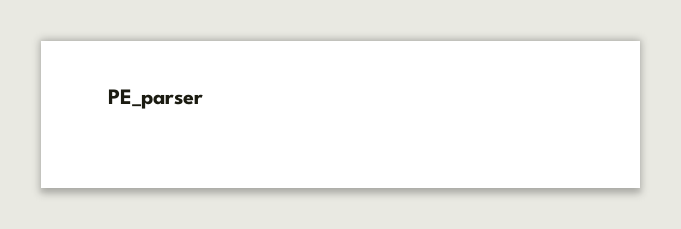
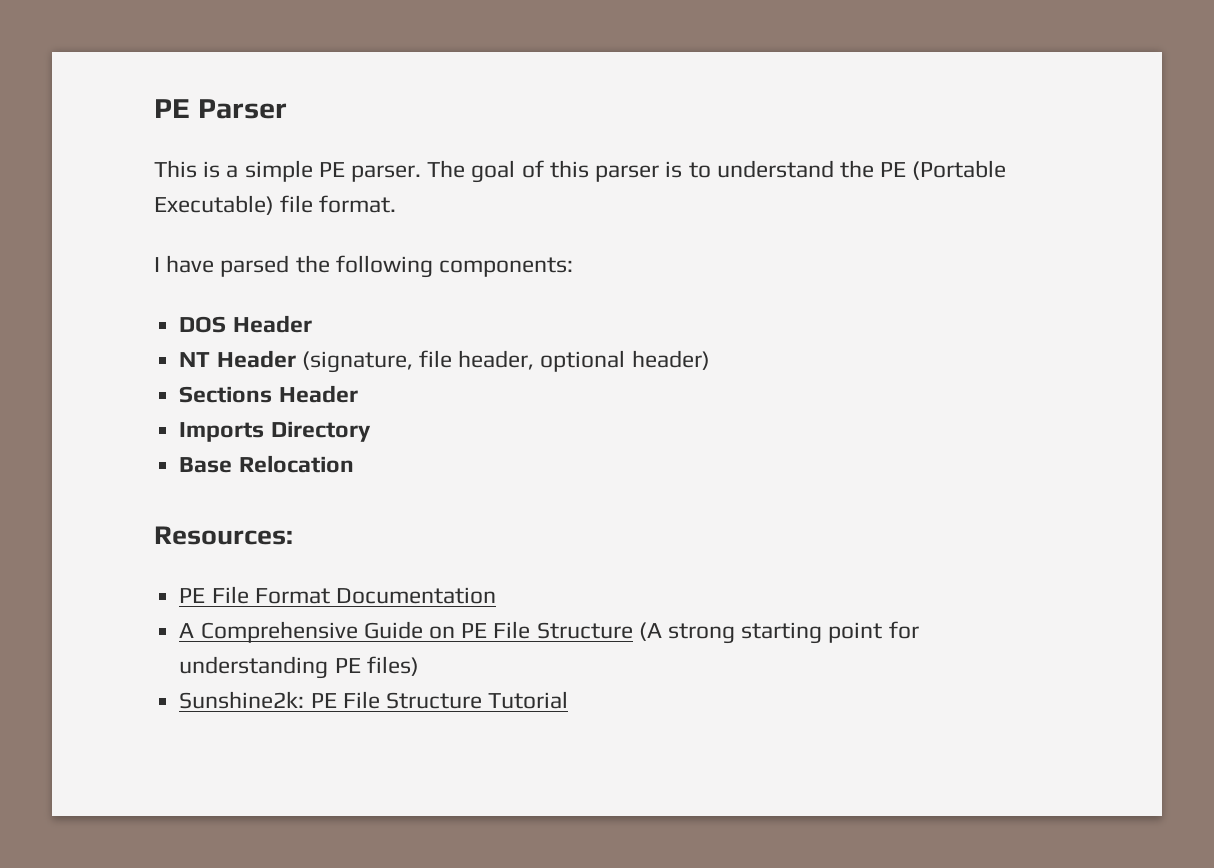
[108,89,203,109] PE_parser -> [154,99,287,119] [154,160,1007,183] [154,195,397,215] [154,255,574,278] [179,315,312,333] [179,350,710,373] [179,385,358,403] [179,421,371,442] [179,455,354,473] [154,526,293,545] [179,586,496,604] [179,621,919,644] [179,656,419,679] [179,691,569,709] PE Parser // This is a simple PE parser. The goal of this parser is to understand the PE (Portable Executable) file format. // I have parsed the following components: // DOS Header // NT Header (signature, file header, optional header) // Sections Header // Imports Directory // Base Relocation // Resources: // PE File Format Documentation // A Comprehensive Guide on PE File Structure (A strong starting point for understanding PE files) // Sunshine2k: PE File Structure Tutorial

